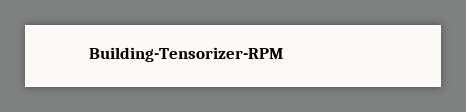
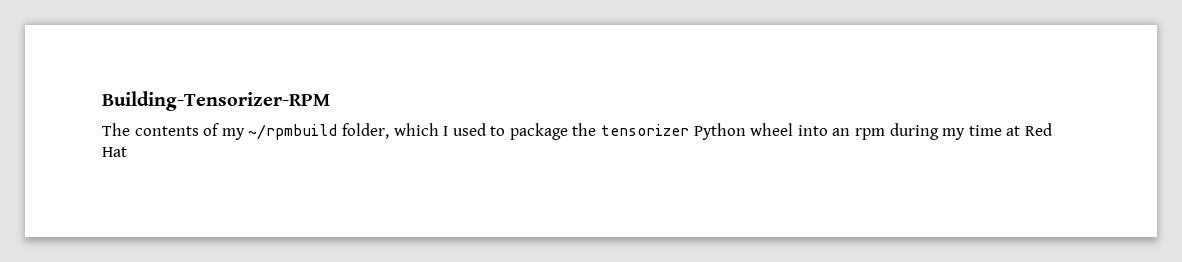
(283, 54) none -> [102,123,1052,140] [102,147,127,157] // The contents of my ~/rpmbuild folder, which I used to package the tensorizer Python wheel into an rpm during my time at Red Hat

